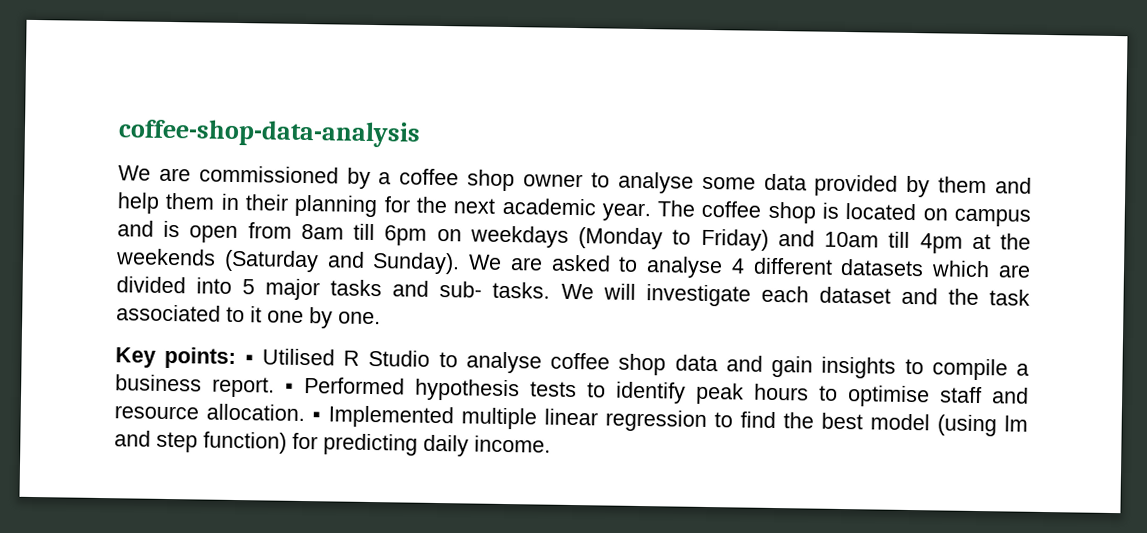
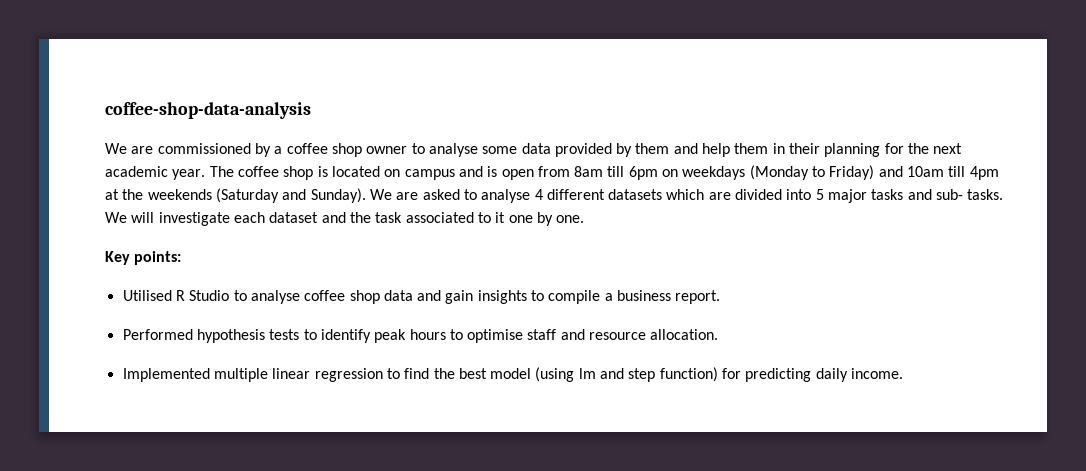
[244,354,254,365] ▪ -> (182, 258) //
[285,382,294,393] ▪ -> (721, 297) //
[312,411,321,422] ▪ -> (719, 334) //

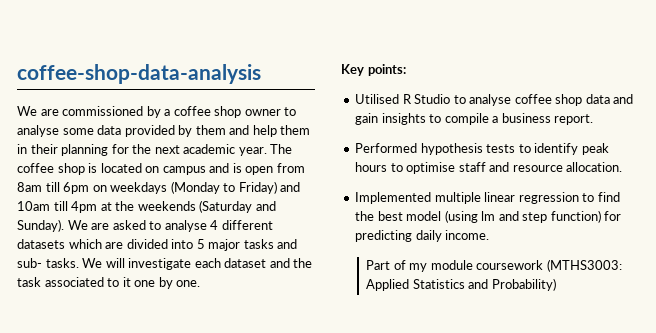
(904, 373) none -> [366,259,622,272] [366,278,556,291] // Part of my module coursework (MTHS3003: Applied Statistics and Probability)

